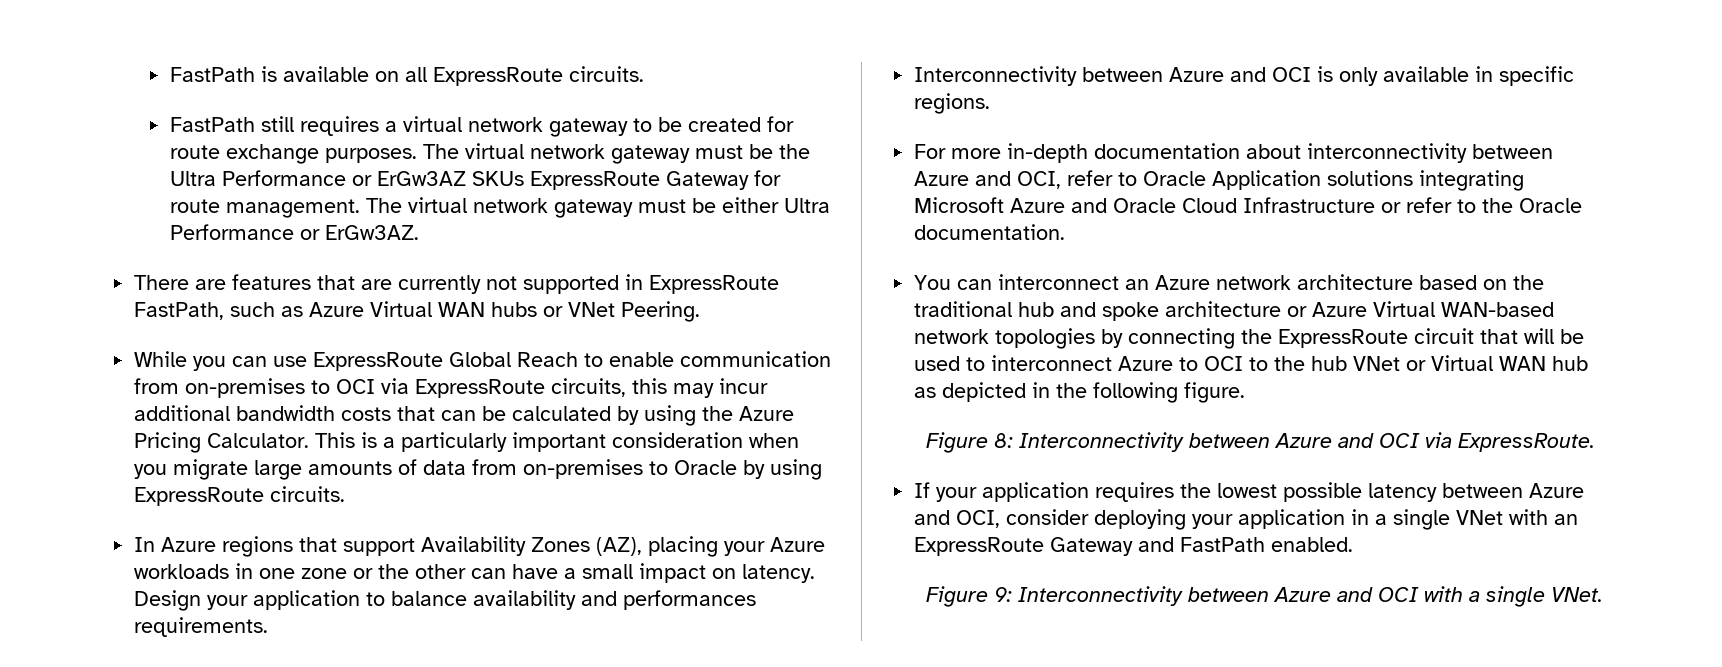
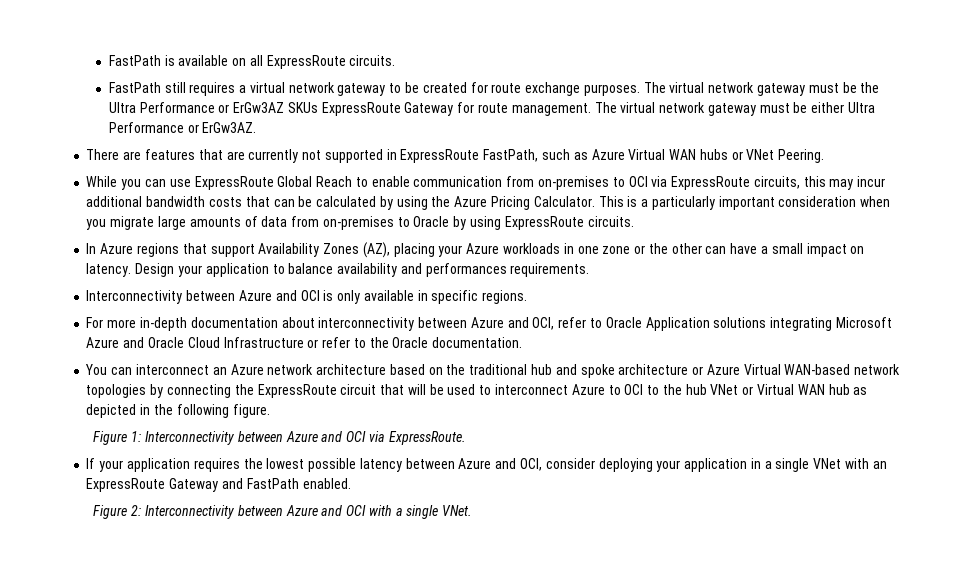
[993,433,1013,448] 8: -> [131,431,142,442] 1:
[993,587,1012,602] 9: -> [131,505,142,516] 2:

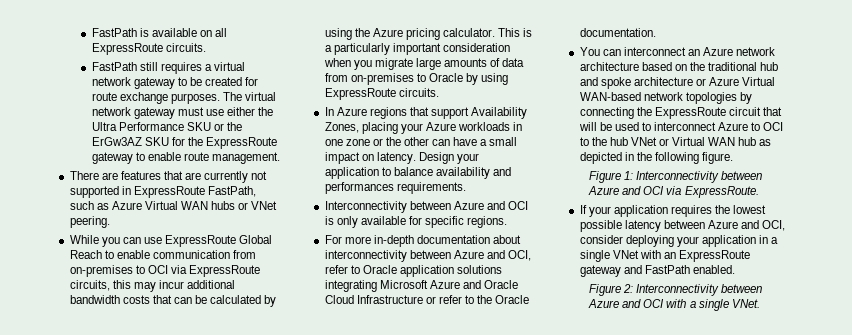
[842,82,857,93] be -> [206,107,256,116] use either
[218,102,876,116] [108,122,257,133] or ErGw3AZ SKUs ExpressRoute Gateway for route management. The virtual network gateway must be either Ultra Performance or ErGw3AZ. -> [186,122,243,131] [91,137,278,149] [91,152,281,164] SKU or the ErGw3AZ SKU for the ExpressRoute gateway to enable route management.
[778,149,825,163] Peering. -> [69,216,110,228] peering.
[490,196,595,210] Pricing Calculator. -> [405,28,496,40] pricing calculator.
[323,242,390,258] Zones (AZ), -> [324,122,359,133] Zones,
[417,290,428,301] in -> [408,216,422,225] for
[645,317,710,331] Application -> [399,265,454,277] application
[169,478,219,492] Gateway -> [579,265,621,277] gateway

